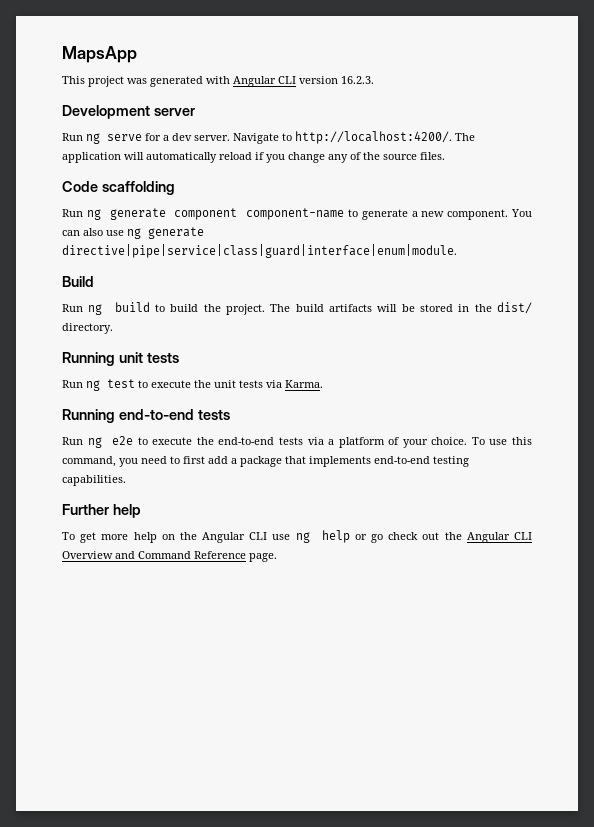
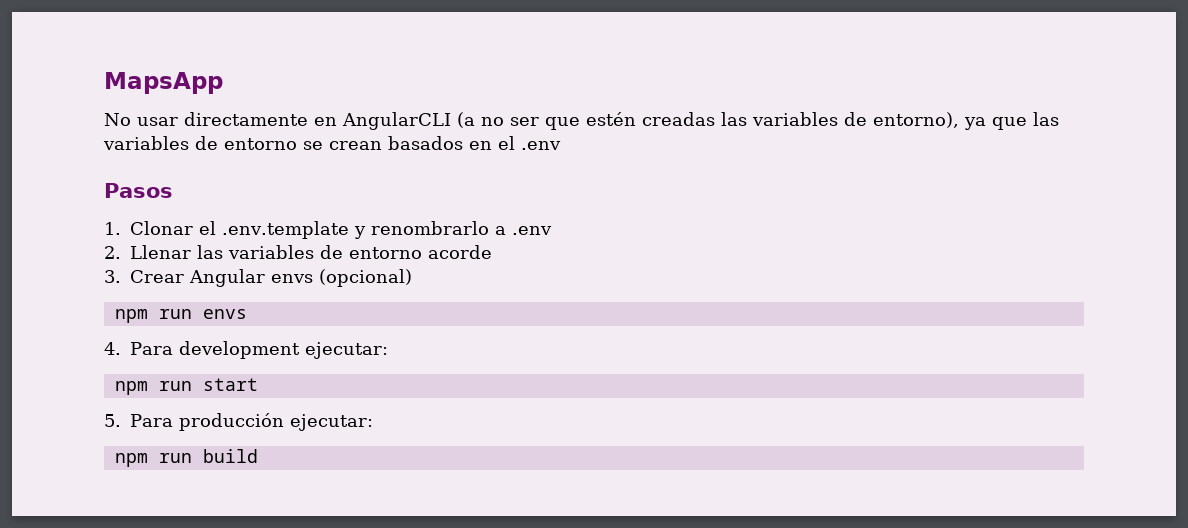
[62,76,374,87] [62,105,195,119] [62,131,475,144] [62,152,445,163] [62,181,175,195] [62,208,532,220] [62,227,204,239] [62,244,457,258] [62,276,94,287] [62,302,532,315] [62,323,113,334] [62,352,179,366] [62,379,323,391] [62,409,230,423] [62,436,533,448] [62,456,469,467] [62,475,126,486] [62,504,141,518] [62,530,532,543] [62,551,277,562] This project was generated with Angular CLI version 16.2.3. // Development server // Run ng serve for a dev server. Navigate to http://localhost:4200/. The application will automatically reload if you change any of the source files. // Code scaffolding // Run ng generate component component-name to generate a new component. You can also use ng generate directive|pipe|service|class|guard|interface|enum|module. // Build // Run ng build to build the project. The build artifacts will be stored in the dist/ directory. // Running unit tests // Run ng test to execute the unit tests via Karma. // Running end-to-end tests // Run ng e2e to execute the end-to-end tests via a platform of your choice. To use this command, you need to first add a package that implements end-to-end testing capabilities. // Further help // To get more help on the Angular CLI use ng help or go check out the Angular CLI Overview and Command Reference page. -> [104,112,1059,130] [103,136,561,150] [104,183,173,198] [104,221,552,239] [104,245,492,259] [104,269,412,287] [114,309,247,323] [104,341,388,359] [114,378,258,395] [104,413,373,431] [114,449,258,467] No usar directamente en AngularCLI (a no ser que estén creadas las variables de entorno), ya que las variables de entorno se crean basados en el .env // Pasos // 1. Clonar el .env.template y renombrarlo a .env // 2. Llenar las variables de entorno acorde // 3. Crear Angular envs (opcional) // npm run envs // 4. Para development ejecutar: // npm run start // 5. Para producción ejecutar: // npm run build

